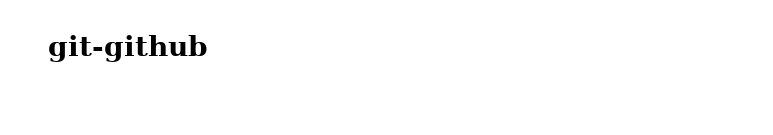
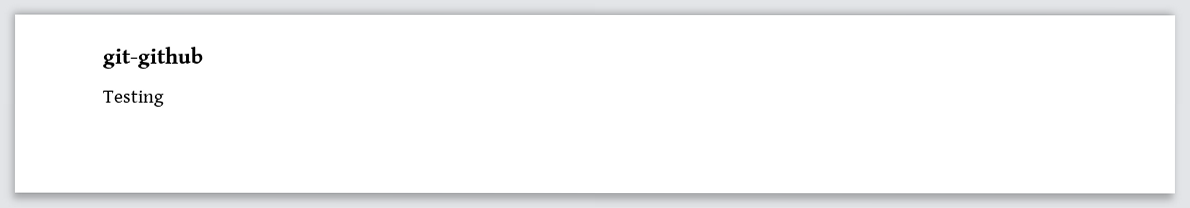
(208, 48) none -> [102,90,165,107] // Testing

